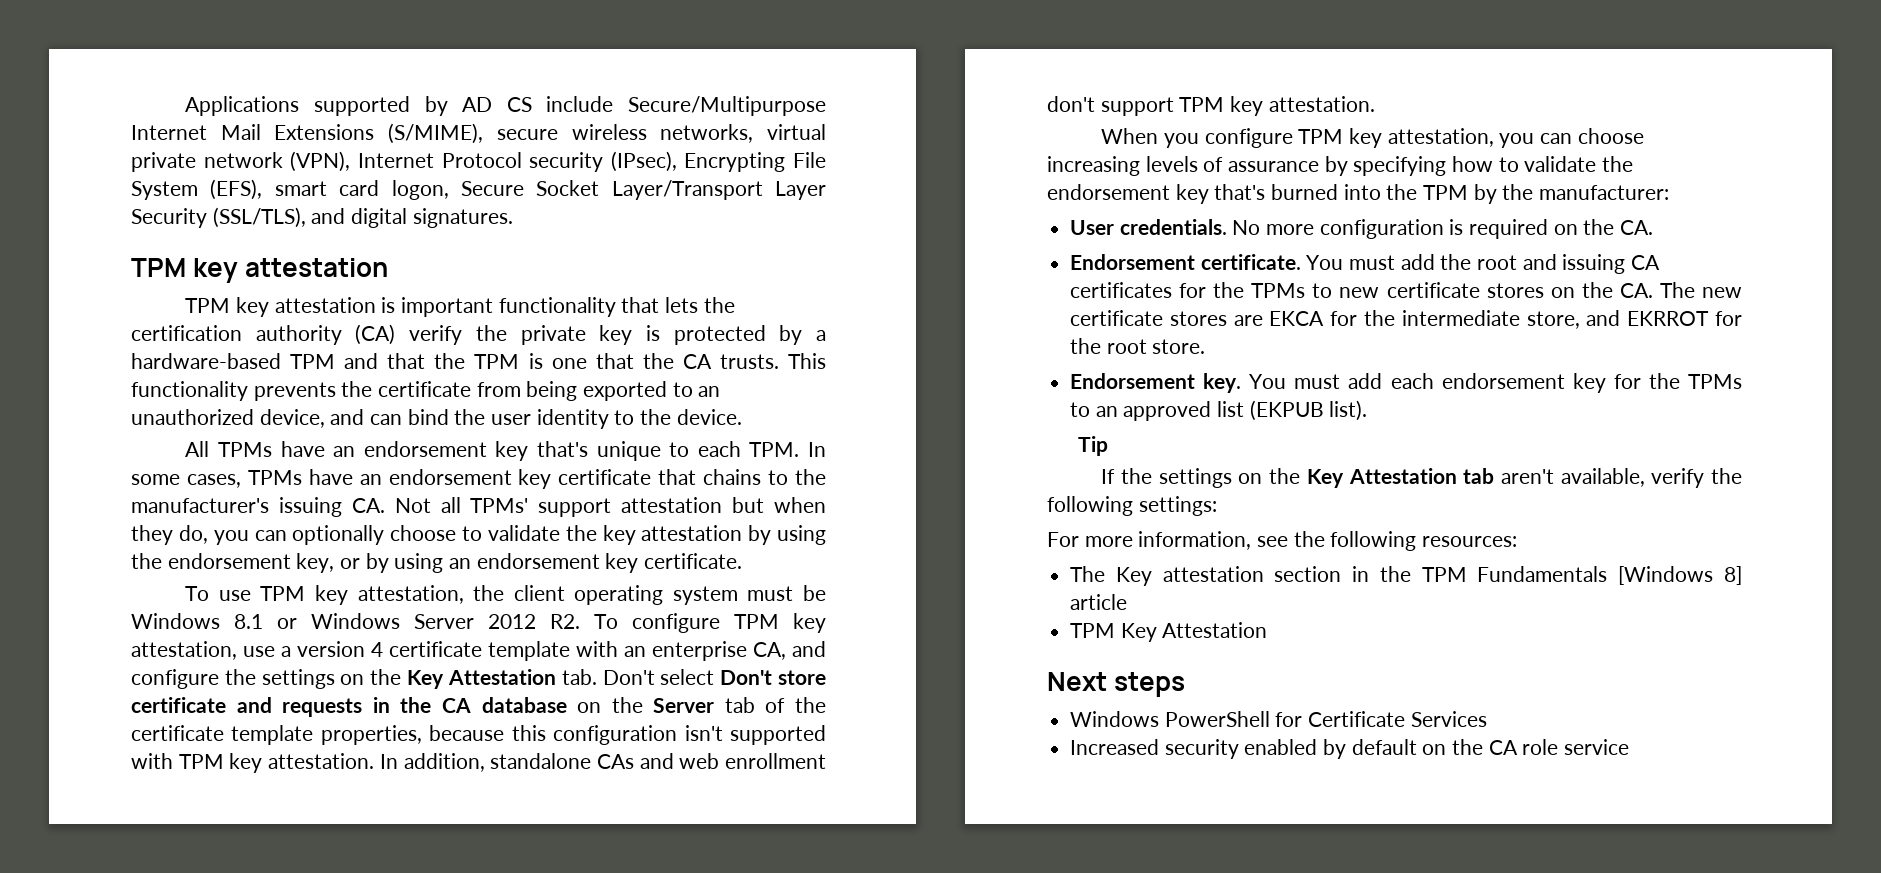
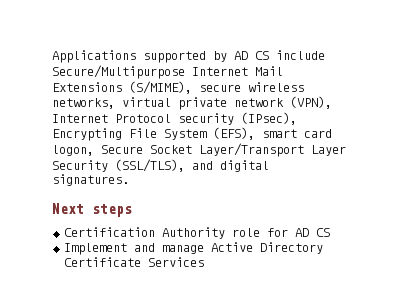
[131,258,389,283] [185,297,735,317] [131,324,827,345] [131,353,826,369] [131,381,721,401] [131,409,742,429] [185,441,826,461] [131,469,826,489] [131,497,827,517] [131,525,826,545] [131,553,743,573] [185,585,826,605] [131,613,826,633] [131,641,826,661] [131,669,827,689] [131,697,826,717] [131,725,826,745] [131,753,826,773] [1047,96,1375,116] [1101,128,1644,148] [1047,156,1634,176] [1047,184,1670,204] [1070,219,1654,239] [1070,254,1661,274] [1070,282,1742,298] [1070,310,1742,329] [1070,338,1206,354] [1070,373,1742,393] [1070,400,1368,421] [1078,436,1109,456] [1101,468,1742,488] [1047,496,1217,516] [1047,531,1518,551] [1070,566,1742,586] [1070,594,1128,610] [1070,622,1268,642] [1047,672,1186,697] [1070,711,1487,727] [1070,739,1630,759] TPM key attestation // TPM key attestation is important functionality that lets the certification authority (CA) verify the private key is protected by a hardware-based TPM and that the TPM is one that the CA trusts. This functionality prevents the certificate from being exported to an unauthorized device, and can bind the user identity to the device. // All TPMs have an endorsement key that's unique to each TPM. In some cases, TPMs have an endorsement key certificate that chains to the manufacturer's issuing CA. Not all TPMs' support attestation but when they do, you can optionally choose to validate the key attestation by using the endorsement key, or by using an endorsement key certificate. // To use TPM key attestation, the client operating system must be Windows 8.1 or Windows Server 2012 R2. To configure TPM key attestation, use a version 4 certificate template with an enterprise CA, and configure the settings on the Key Attestation tab. Don't select Don't store certificate and requests in the CA database on the Server tab of the certificate template properties, because this configuration isn't supported with TPM key attestation. In addition, standalone CAs and web enrollment don't support TPM key attestation. // When you configure TPM key attestation, you can choose increasing levels of assurance by specifying how to validate the endorsement key that's burned into the TPM by the manufacturer: // User credentials. No more configuration is required on the CA. // Endorsement certificate. You must add the root and issuing CA certificates for the TPMs to new certificate stores on the CA. The new certificate stores are EKCA for the intermediate store, and EKRROT for the root store. // Endorsement key. You must add each endorsement key for the TPMs to an approved list (EKPUB list). // Tip // If the settings on the Key Attestation tab aren't available, verify the following settings: // For more information, see the following resources: // The Key attestation section in the TPM Fundamentals [Windows 8] article // TPM Key Attestation // Next steps // Windows PowerShell for Certificate Services // Increased security enabled by default on the CA role service -> [52,203,132,217] [63,227,330,239] [63,242,323,255] [63,257,204,267] Next steps // Certification Authority role for AD CS // Implement and manage Active Directory Certificate Services

